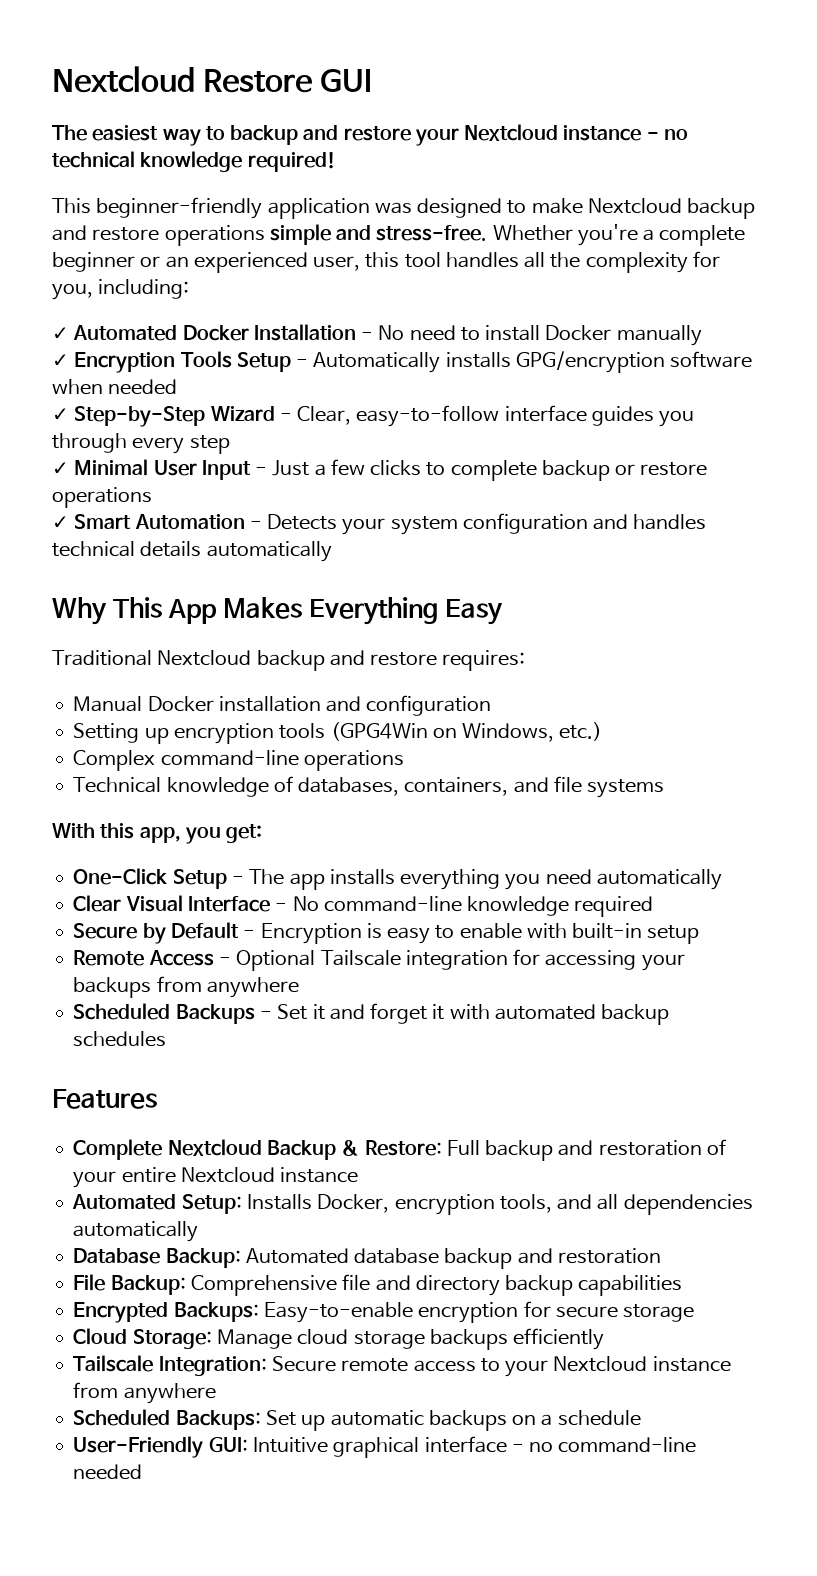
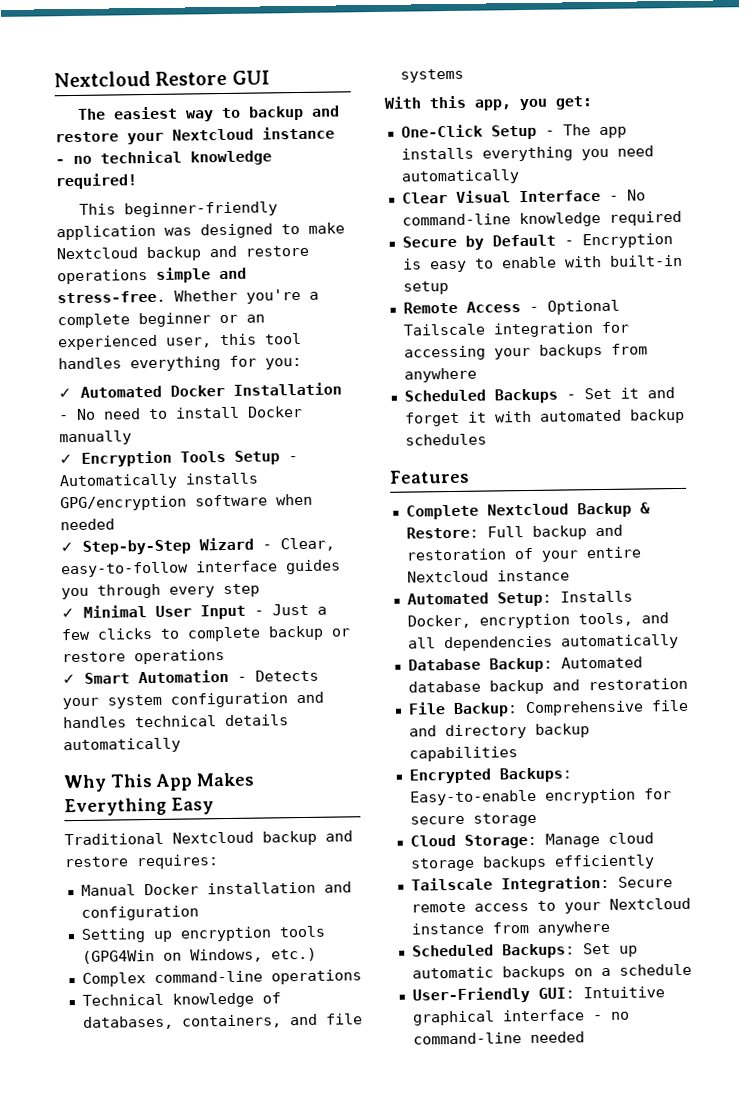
[524,251,720,273] [52,279,190,300] all the complexity for you, including: -> [130,355,302,372] everything for you:

